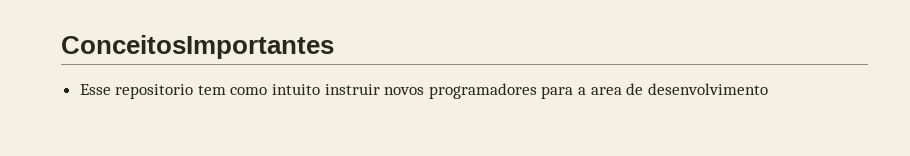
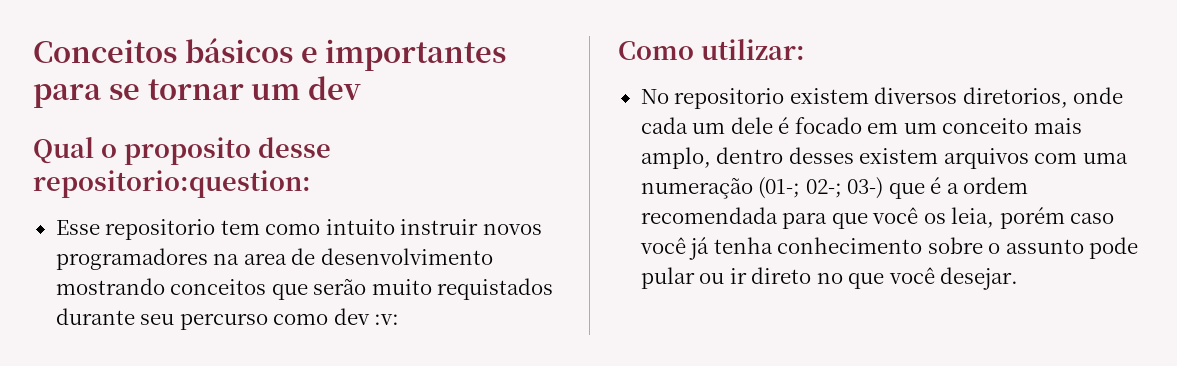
[61,35,334,59] ConceitosImportantes -> [33,38,507,71] [33,76,362,108] [33,137,331,165] [33,170,311,198] Conceitos básicos e importantes para se tornar um dev // Qual o proposito desse repositorio:question:
[541,86,587,99] para a -> [213,253,240,265] na
(768, 89) none -> [55,278,554,300] [55,308,400,330] [618,39,805,60] [640,87,1124,109] [640,117,1082,134] [640,147,1128,169] [640,177,1029,199] [640,207,1115,229] [639,237,1139,260] [640,267,1019,290] mostrando conceitos que serão muito requistados durante seu percurso como dev :v: // Como utilizar: // No repositorio existem diversos diretorios, onde cada um dele é focado em um conceito mais amplo, dentro desses existem arquivos com uma numeração (01-; 02-; 03-) que é a ordem recomendada para que você os leia, porém caso você já tenha conhecimento sobre o assunto pode pular ou ir direto no que você desejar.

